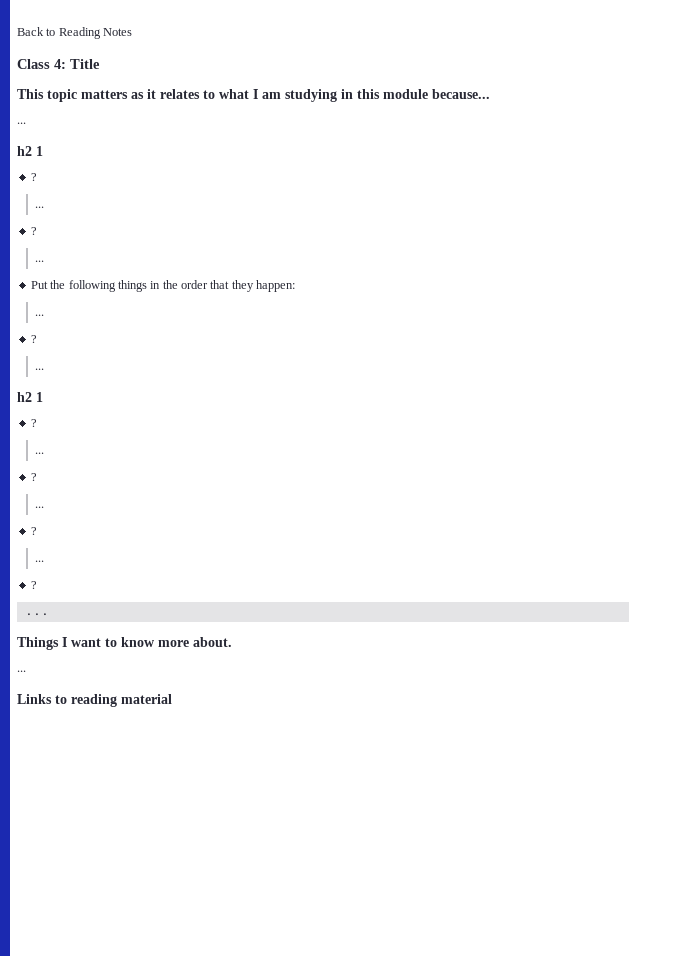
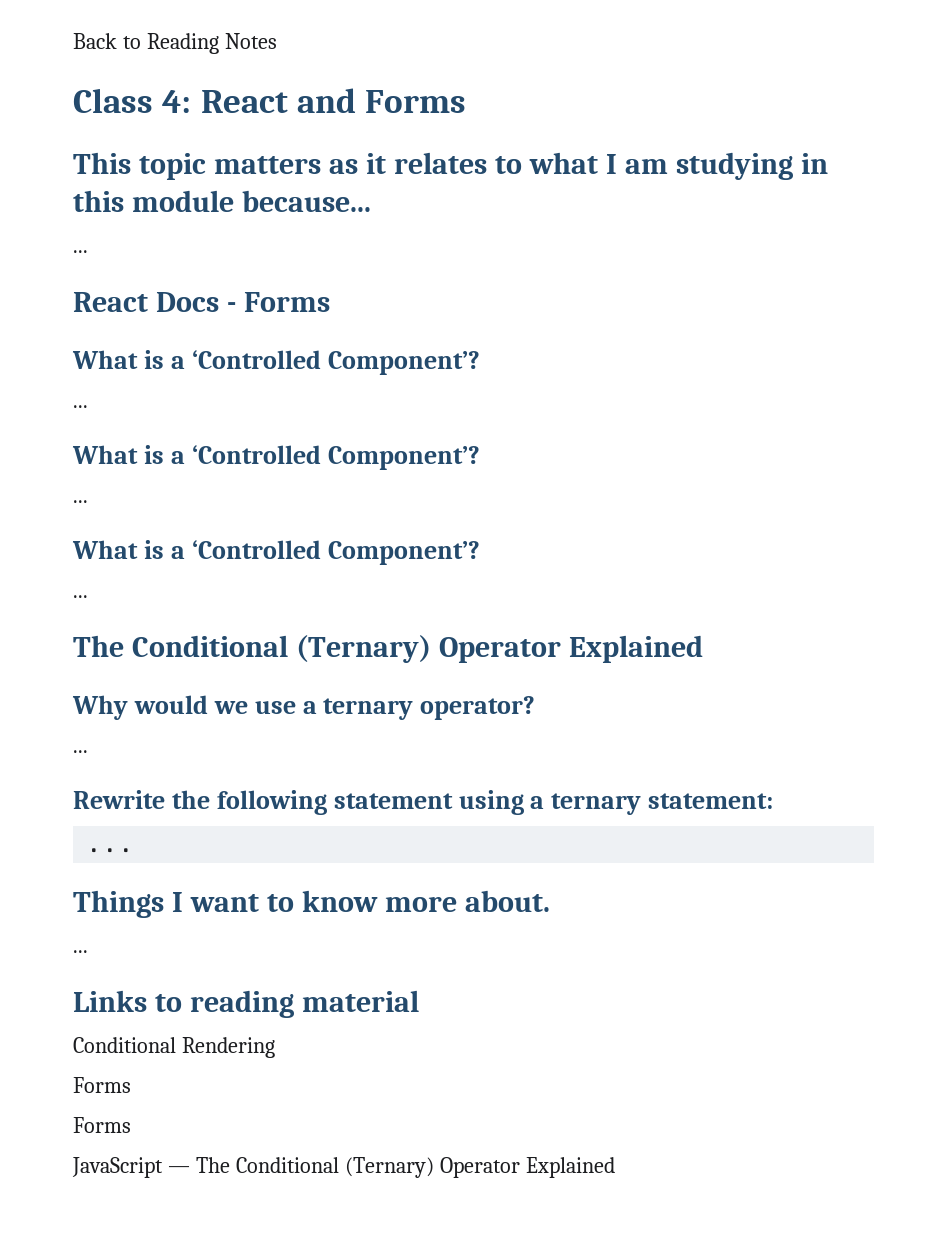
[70,59,100,69] Title -> [200,88,467,113] React and Forms
[17,146,43,156] [30,173,37,181] [34,206,44,208] [30,227,37,235] [34,260,44,262] [30,280,296,292] [34,314,44,316] [30,335,37,343] [34,368,44,370] [17,392,43,402] [30,419,37,427] [34,452,44,454] [30,473,37,481] [34,506,44,508] [30,527,37,535] [34,560,44,562] [30,581,37,589] h2 1 // ? // ... // ? // ... // Put the following things in the order that they happen: // ... // ? // ... // h2 1 // ? // ... // ? // ... // ? // ... // ? -> [73,292,330,312] [72,350,480,375] [73,405,88,408] [72,445,480,470] [73,500,88,503] [72,540,480,565] [73,595,88,598] [73,635,703,663] [72,695,536,720] [73,750,88,753] [73,790,774,815] React Docs - Forms // What is a ‘Controlled Component’? // ... // What is a ‘Controlled Component’? // ... // What is a ‘Controlled Component’? // ... // The Conditional (Ternary) Operator Explained // Why would we use a ternary operator? // ... // Rewrite the following statement using a ternary statement:
(172, 699) none -> [73,1037,275,1058] [73,1077,131,1093] [73,1117,131,1133] [72,1157,615,1178] // Conditional Rendering // Forms // Forms // JavaScript — The Conditional (Ternary) Operator Explained

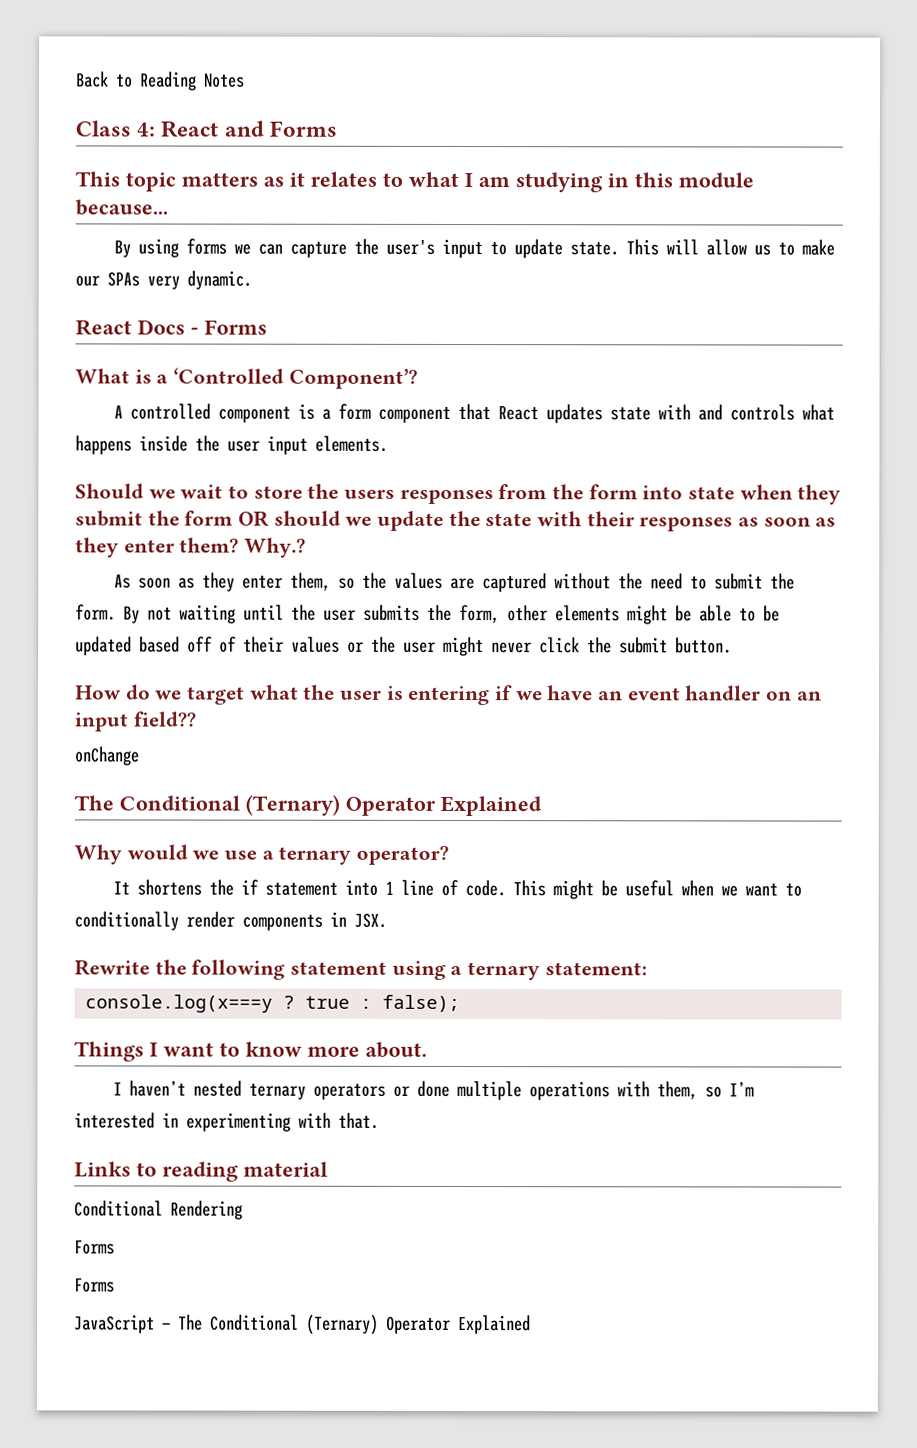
[73,250,88,253] ... -> [114,238,836,259] [75,270,252,290] By using forms we can capture the user's input to update state. This will allow us to make our SPAs very dynamic.
[73,405,88,408] [72,445,480,470] [73,500,88,503] [72,540,480,565] [73,595,88,598] ... // What is a ‘Controlled Component’? // ... // What is a ‘Controlled Component’? // ... -> [114,403,836,424] [75,435,388,455] [75,483,842,505] [75,510,837,532] [75,537,307,558] [114,572,796,593] [75,604,780,625] [75,636,732,657] [75,684,822,706] [74,711,197,732] [74,746,139,766] A controlled component is a form component that React updates state with and controls what happens inside the user input elements. // Should we wait to store the users responses from the form into state when they submit the form OR should we update the state with their responses as soon as they enter them? Why.? // As soon as they enter them, so the values are captured without the need to submit the form. By not waiting until the user submits the form, other elements might be able to be updated based off of their values or the user might never click the submit button. // How do we target what the user is entering if we have an event handler on an input field?? // onChange
[73,750,88,753] ... -> [113,879,803,900] [74,911,387,931] It shortens the if statement into 1 line of code. This might be useful when we want to conditionally render components in JSX.
[86,848,135,853] ... -> [85,994,461,1013] console.log(x===y ? true : false);
[73,950,88,953] ... -> [113,1080,755,1101] [74,1112,379,1132] I haven’t nested ternary operators or done multiple operations with them, so I’m interested in experimenting with that.

